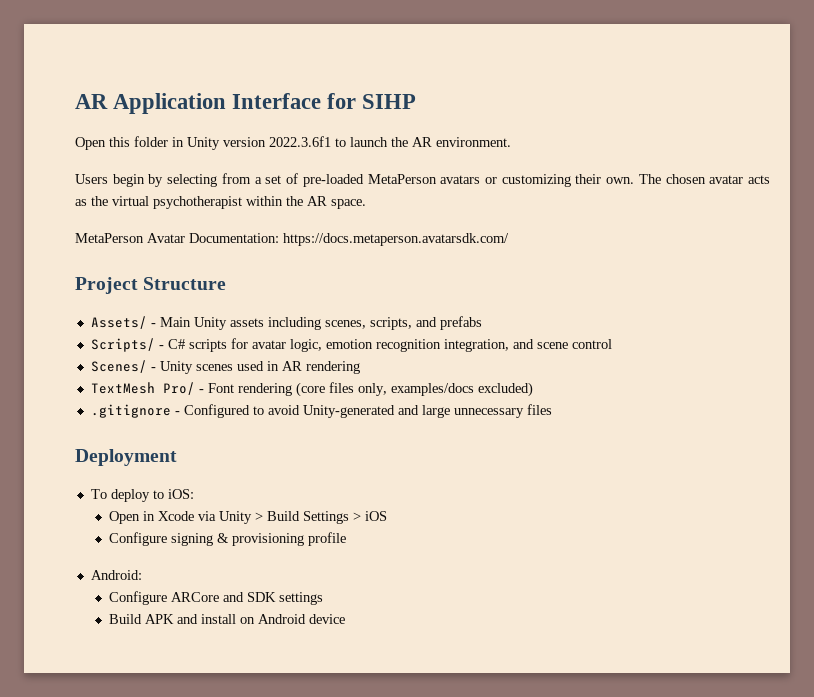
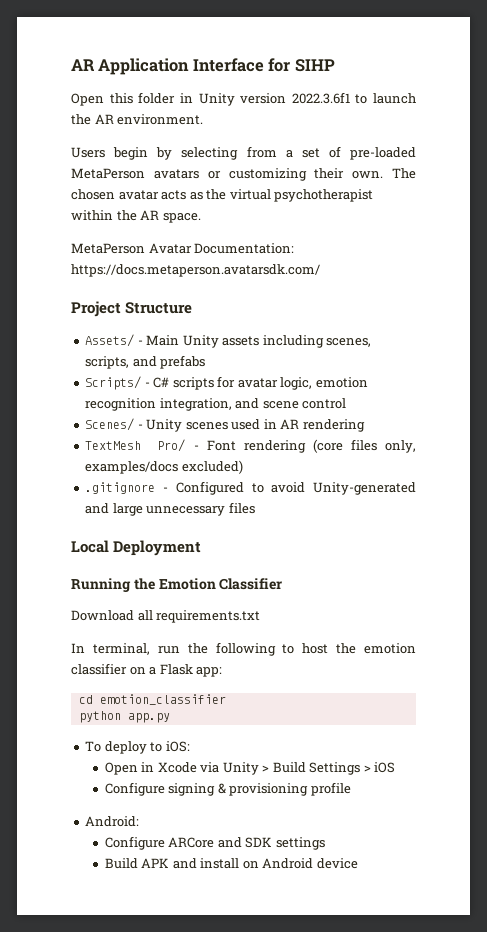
(552, 409) none -> [71,540,109,553] Local
(177, 457) none -> [71,578,283,592] [71,610,261,623] [71,642,416,656] [71,663,223,677] [78,694,226,705] [78,711,170,723] // Running the Emotion Classifier // Download all requirements.txt // In terminal, run the following to host the emotion classifier on a Flask app: // cd emotion_classifier // python app.py

